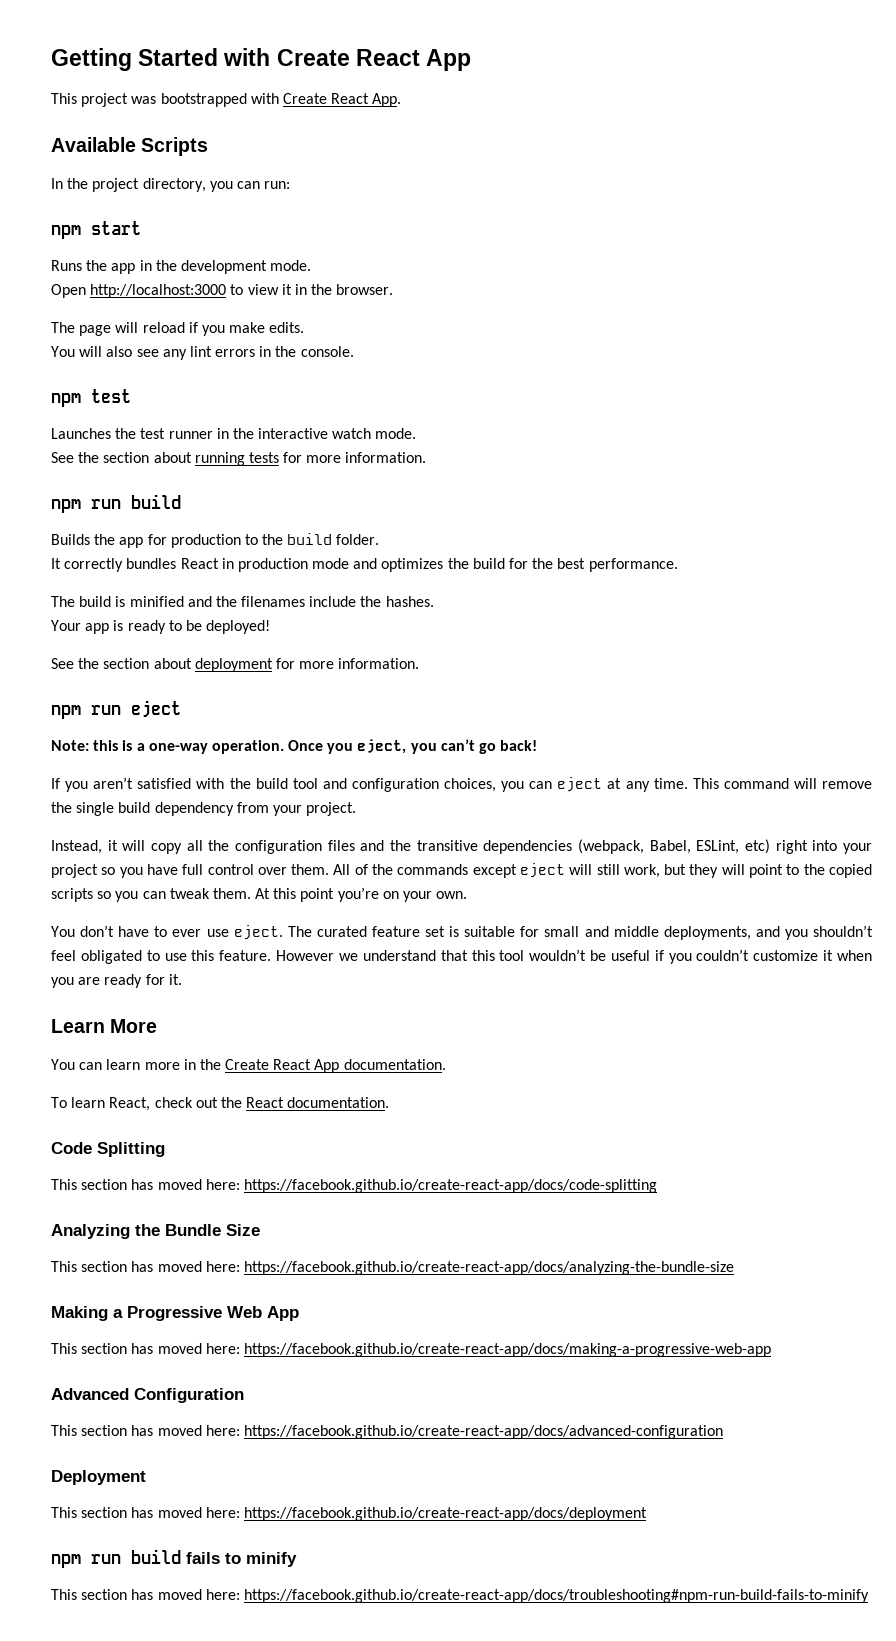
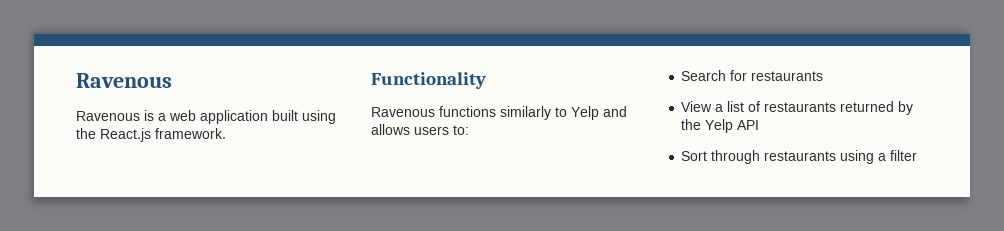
[51,48,472,71] [51,93,402,107] [51,137,209,156] [51,178,291,192] [51,221,141,239] [51,260,312,274] [51,284,394,298] [51,322,305,336] [51,346,354,360] [51,389,131,407] [51,428,417,439] [51,452,427,466] [51,494,181,513] [51,533,380,548] [51,558,678,572] [51,596,434,607] [51,620,271,634] [51,658,420,672] [51,700,181,719] [51,739,538,754] [51,777,873,792] [51,802,357,816] [51,839,872,854] [51,863,873,878] [51,887,468,902] [51,925,874,940] [51,949,873,964] [51,974,182,988] [51,1019,158,1033] [51,1059,446,1073] [51,1097,390,1111] [51,1142,165,1157] [51,1179,657,1193] [51,1224,260,1239] [51,1261,734,1275] [51,1306,299,1321] [51,1343,771,1357] [51,1388,244,1403] [51,1425,723,1439] [51,1470,146,1485] [51,1507,647,1521] [51,1549,297,1568] [51,1589,869,1603] Getting Started with Create React App // This project was bootstrapped with Create React App. // Available Scripts // In the project directory, you can run: // npm start // Runs the app in the development mode. // Open http://localhost:3000 to view it in the browser. // The page will reload if you make edits. // You will also see any lint errors in the console. // npm test // Launches the test runner in the interactive watch mode. // See the section about running tests for more information. // npm run build // Builds the app for production to the build folder. // It correctly bundles React in production mode and optimizes the build for the best performance. // The build is minified and the filenames include the hashes. // Your app is ready to be deployed! // See the section about deployment for more information. // npm run eject // Note: this is a one-way operation. Once you eject, you can’t go back! // If you aren’t satisfied with the build tool and configuration choices, you can eject at any time. This command will remove the single build dependency from your project. // Instead, it will copy all the configuration files and the transitive dependencies (webpack, Babel, ESLint, etc) right into your project so you have full control over them. All of the commands except eject will still work, but they will point to the copied scripts so you can tweak them. At this point you’re on your own. // You don’t have to ever use eject. The curated feature set is suitable for small and middle deployments, and you shouldn’t feel obligated to use this feature. However we understand that this tool wouldn’t be useful if you couldn’t customize it when you are ready for it. // Learn More // You can learn more in the Create React App documentation. // To learn React, check out the React documentation. // Code Splitting // This section has moved here: https://facebook.github.io/create-react-app/docs/code-splitting // Analyzing the Bundle Size // This section has moved here: https://facebook.github.io/create-react-app/docs/analyzing-the-bundle-size // Making a Progressive Web App // This section has moved here: https://facebook.github.io/create-react-app/docs/making-a-progressive-web-app // Advanced Configuration // This section has moved here: https://facebook.github.io/create-react-app/docs/advanced-configuration // Deployment // This section has moved here: https://facebook.github.io/create-react-app/docs/deployment // npm run build fails to minify // This section has moved here: https://facebook.github.io/create-react-app/docs/troubleshooting#npm-run-build-fails-to-minify -> [76,73,172,88] [76,110,336,124] [76,128,226,142] [371,72,486,89] [371,106,627,120] [371,124,469,135] [681,70,824,81] [681,101,914,115] [681,119,760,133] [681,150,918,164] Ravenous // Ravenous is a web application built using the React.js framework. // Functionality // Ravenous functions similarly to Yelp and allows users to: // Search for restaurants // View a list of restaurants returned by the Yelp API // Sort through restaurants using a filter

